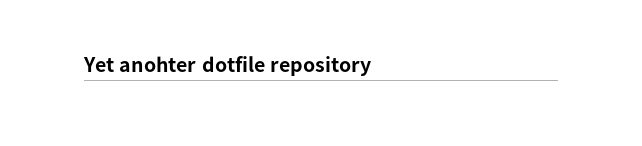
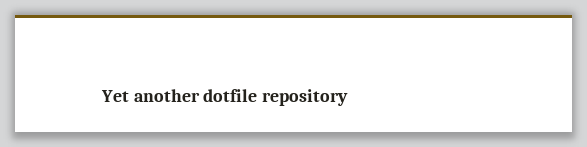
[119,56,197,72] anohter -> [133,89,200,102] another

